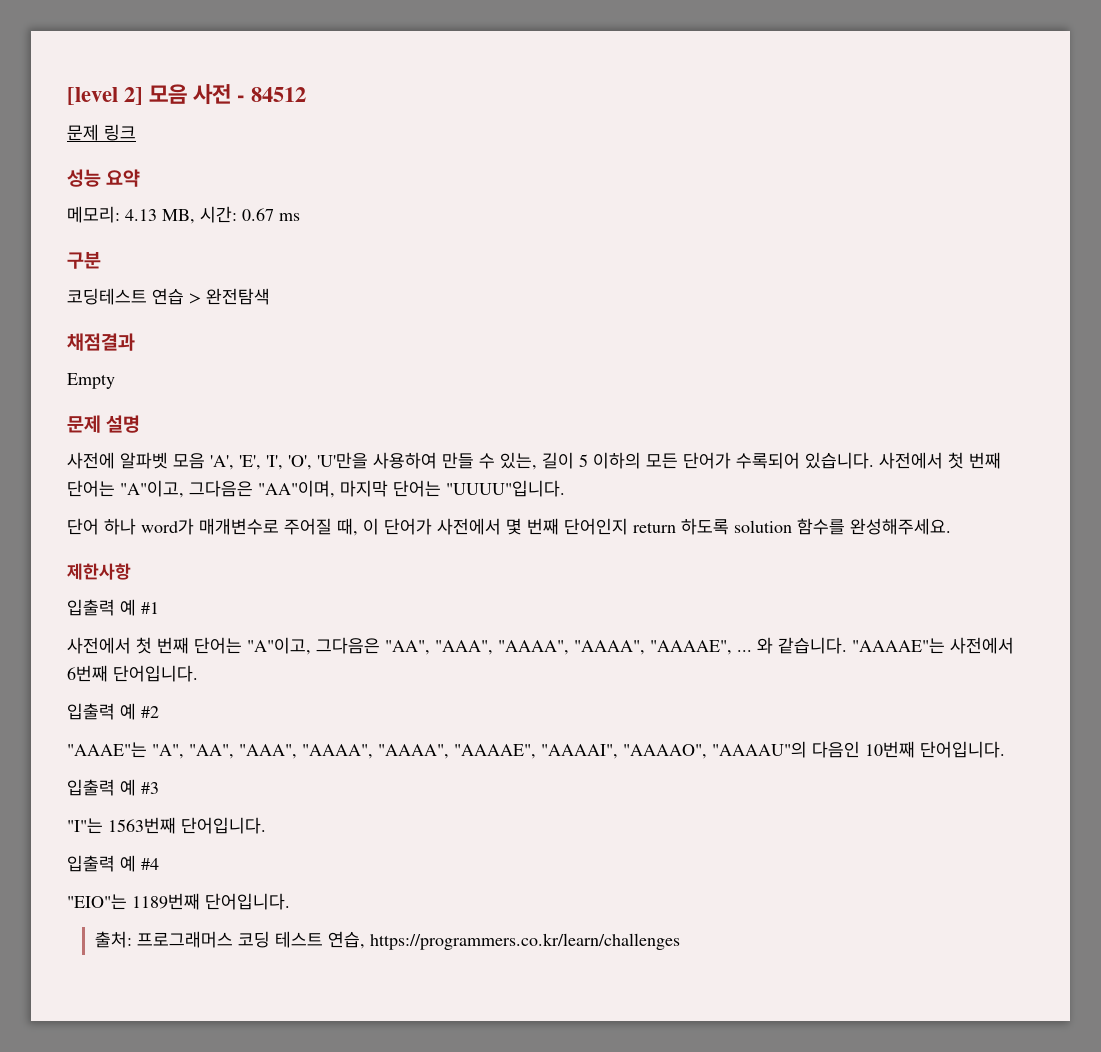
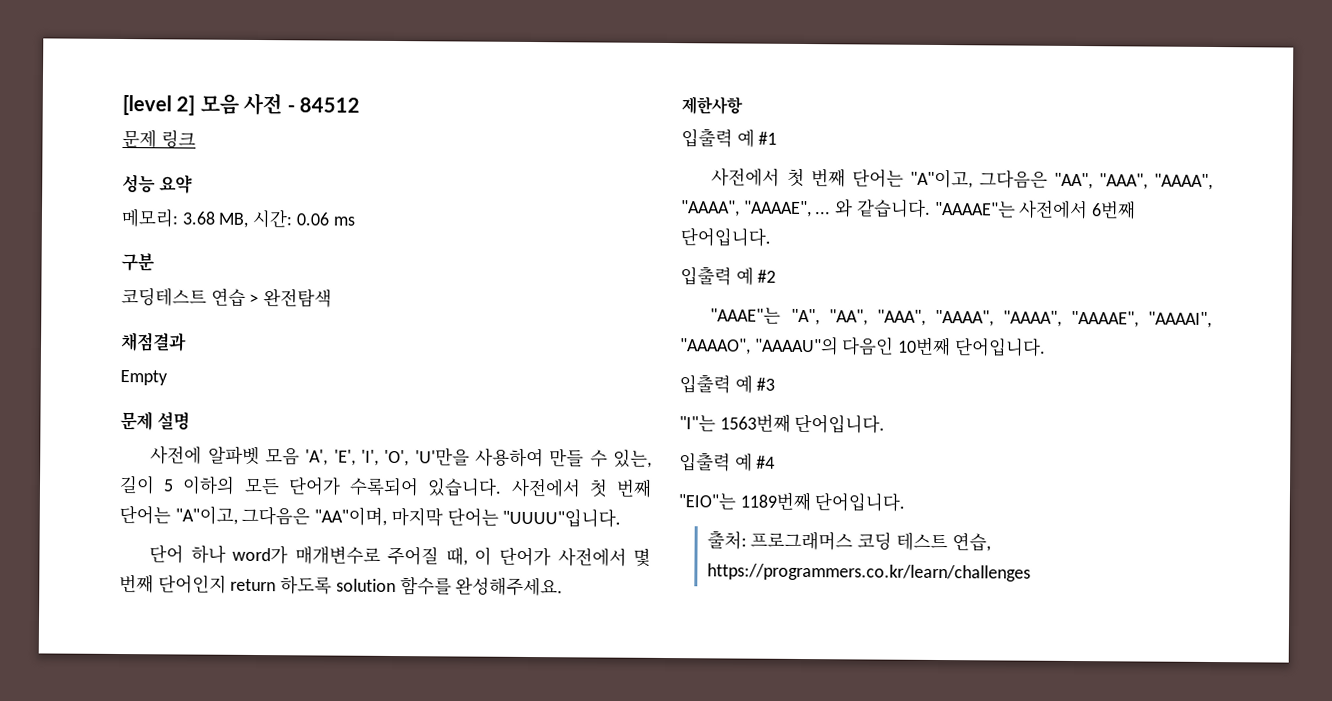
[125,209,157,221] 4.13 -> [181,211,216,225] 3.68
[242,208,274,221] 0.67 -> [295,212,330,226] 0.06

